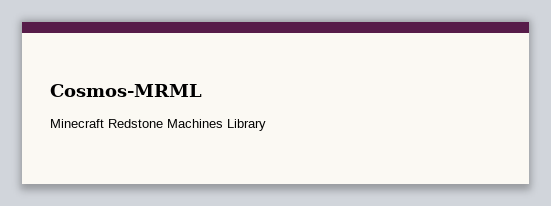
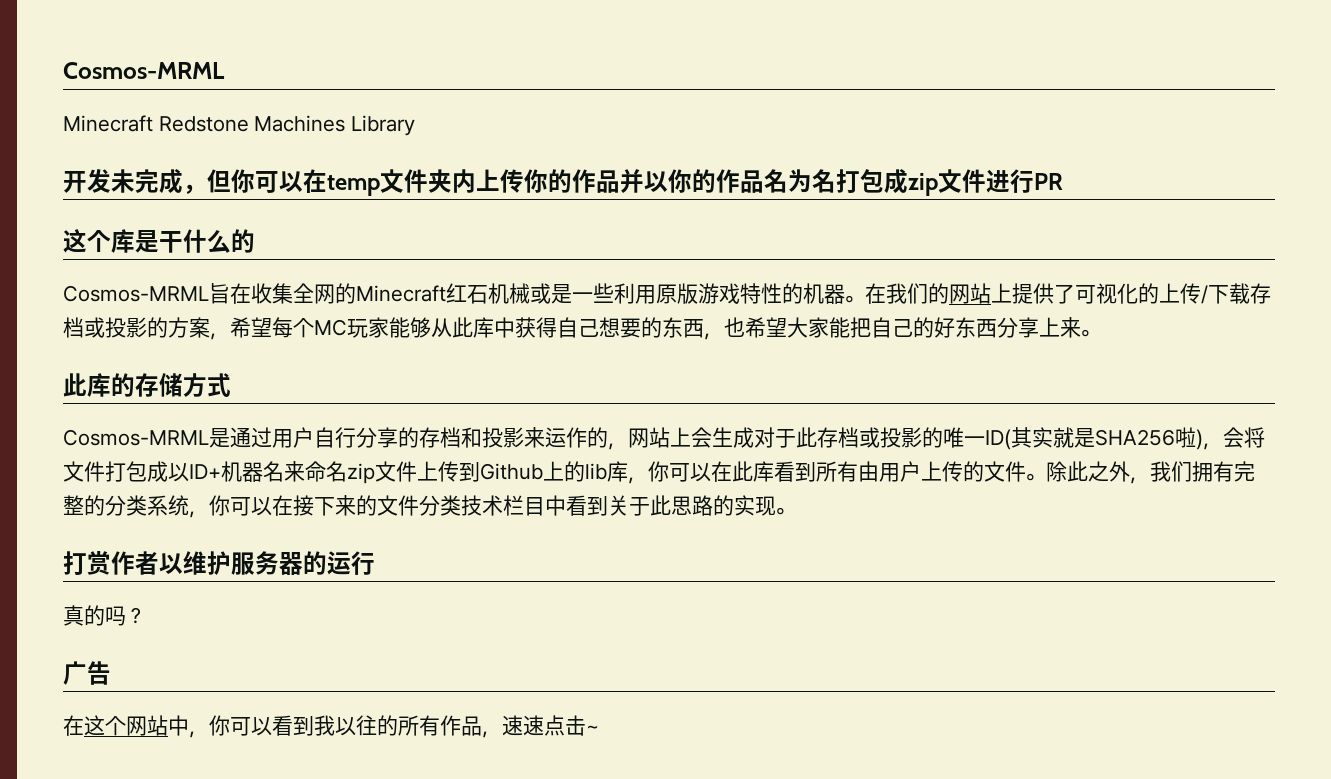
(266, 125) none -> [63,169,1063,196] [63,229,255,253] [63,283,1271,304] [63,317,1101,340] [63,373,231,397] [63,427,1265,450] [63,461,1255,484] [63,495,796,518] [63,551,375,575] [63,605,146,626] [63,661,111,685] [63,715,599,738] // 开发未完成，但你可以在temp文件夹内上传你的作品并以你的作品名为名打包成zip文件进行PR // 这个库是干什么的 // Cosmos-MRML旨在收集全网的Minecraft红石机械或是一些利用原版游戏特性的机器。在我们的网站上提供了可视化的上传/下载存档或投影的方案，希望每个MC玩家能够从此库中获得自己想要的东西，也希望大家能把自己的好东西分享上来。 // 此库的存储方式 // Cosmos-MRML是通过用户自行分享的存档和投影来运作的，网站上会生成对于此存档或投影的唯一ID(其实就是SHA256啦)，会将文件打包成以ID+机器名来命名zip文件上传到Github上的lib库，你可以在此库看到所有由用户上传的文件。除此之外，我们拥有完整的分类系统，你可以在接下来的文件分类技术栏目中看到关于此思路的实现。 // 打赏作者以维护服务器的运行 // 真的吗？ // 广告 // 在这个网站中，你可以看到我以往的所有作品，速速点击~

